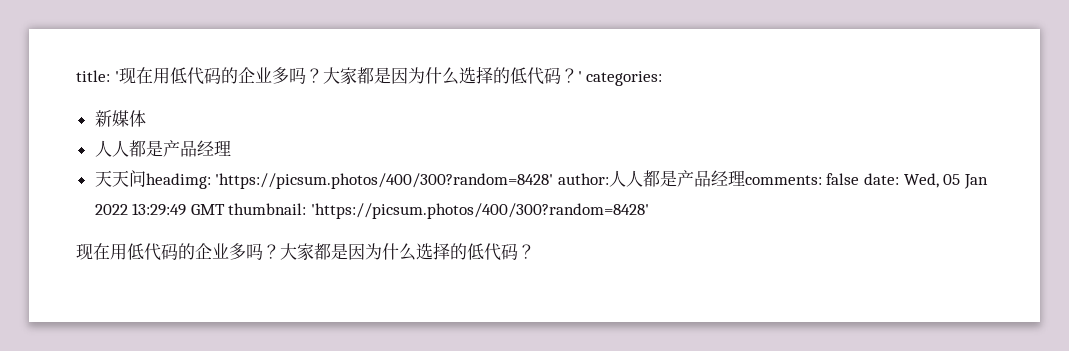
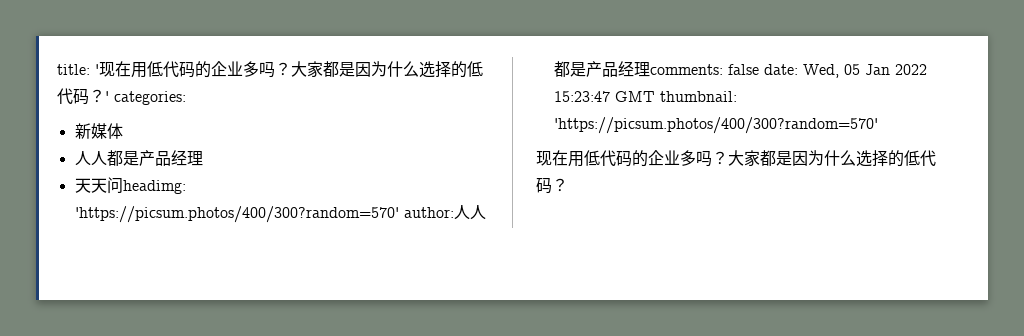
[215,173,554,189] 'https://picsum.photos/400/300?random=8428' -> [74,206,399,223] 'https://picsum.photos/400/300?random=570'
[132,203,187,216] 13:29:49 -> [553,91,610,102] 15:23:47
[311,203,650,219] 'https://picsum.photos/400/300?random=8428' -> [553,117,878,134] 'https://picsum.photos/400/300?random=570'

